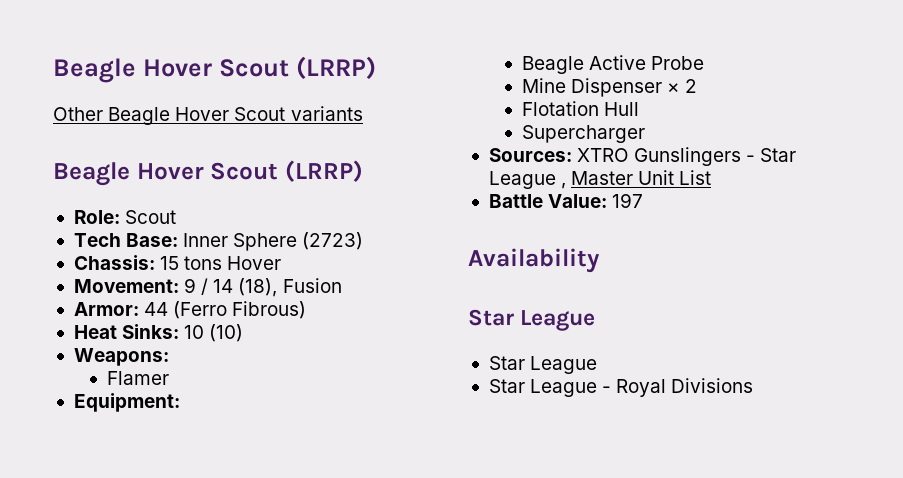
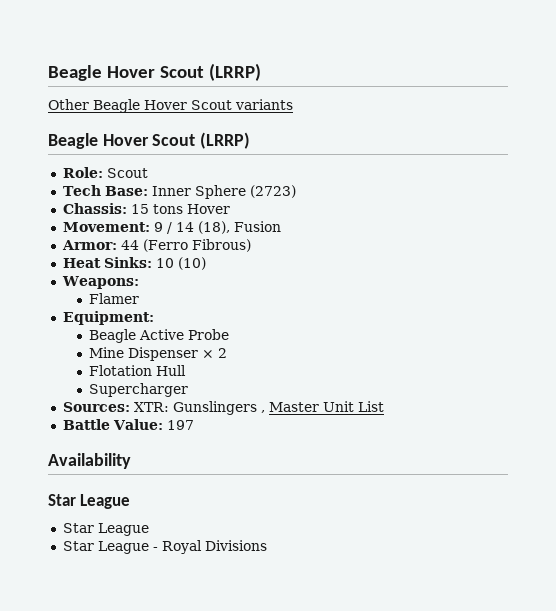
[577,147,797,166] [488,171,556,189] XTRO Gunslingers - Star League -> [133,401,257,415] XTR: Gunslingers

